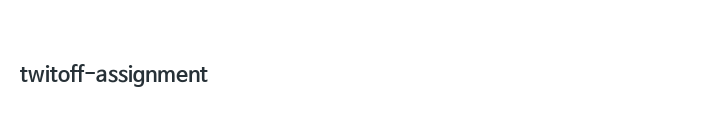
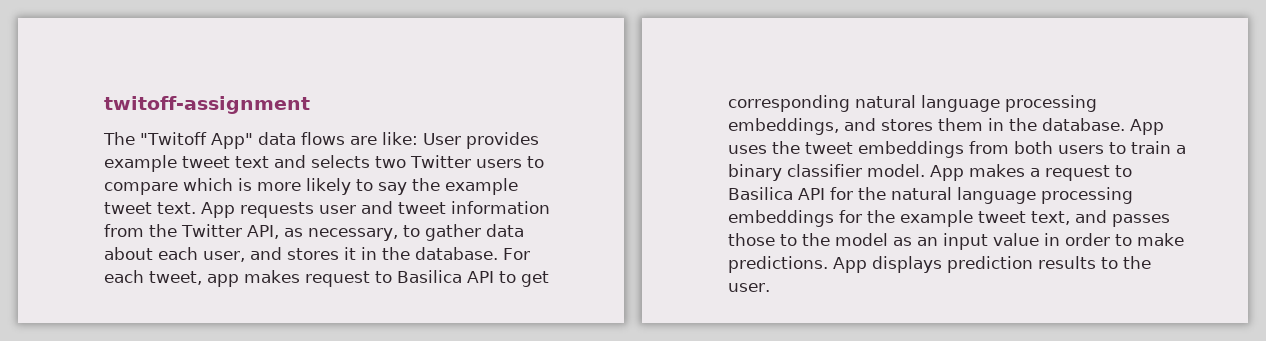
(208, 75) none -> [103,132,539,149] [104,155,544,172] [104,178,518,195] [104,201,550,218] [104,224,524,241] [104,247,530,262] [104,270,549,287] [728,95,1097,112] [728,118,1164,135] [728,141,1186,158] [728,164,1132,181] [728,187,1133,204] [728,210,1170,227] [728,233,1184,250] [728,256,1151,273] [728,283,770,292] // The "Twitoff App" data flows are like: User provides example tweet text and selects two Twitter users to compare which is more likely to say the example tweet text. App requests user and tweet information from the Twitter API, as necessary, to gather data about each user, and stores it in the database. For each tweet, app makes request to Basilica API to get corresponding natural language processing embeddings, and stores them in the database. App uses the tweet embeddings from both users to train a binary classifier model. App makes a request to Basilica API for the natural language processing embeddings for the example tweet text, and passes those to the model as an input value in order to make predictions. App displays prediction results to the user.

